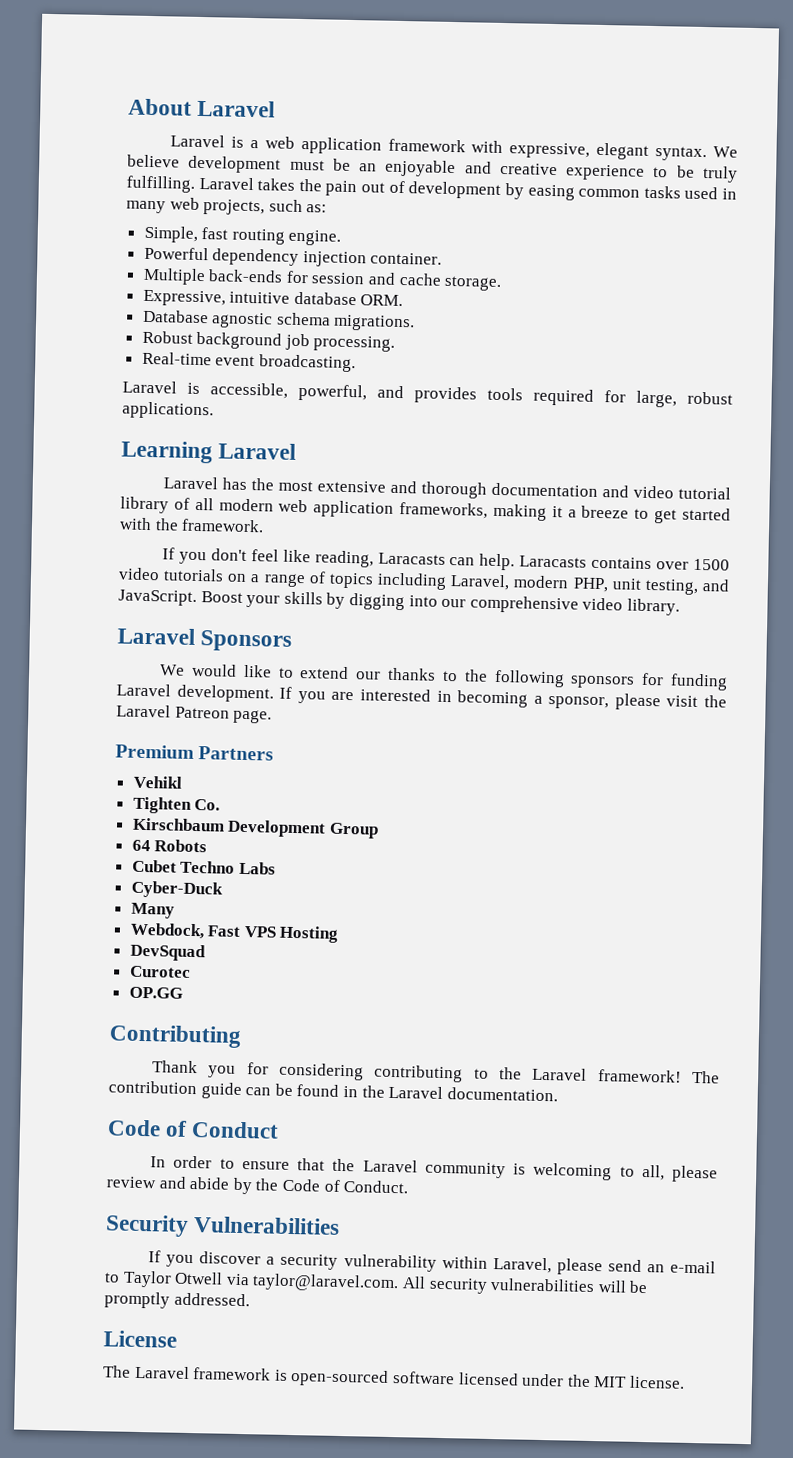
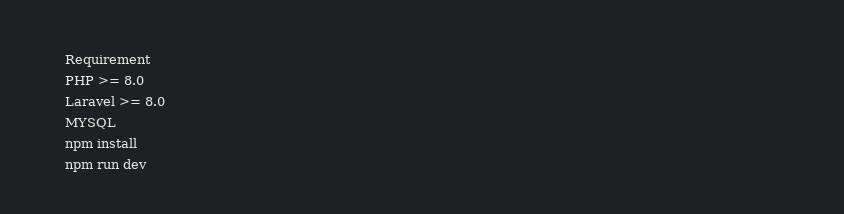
[128,98,276,118] [170,134,738,162] [127,154,738,183] [126,175,737,201] [126,197,328,216] [143,225,342,246] [143,246,443,268] [142,267,503,292] [142,289,404,307] [142,309,416,332] [141,330,396,352] [141,351,356,373] [122,380,733,408] [122,401,214,420] [121,440,297,464] [163,476,731,500] [120,496,731,524] [119,517,265,533] [162,547,730,571] [118,567,730,595] [118,589,680,616] [117,627,293,652] [160,663,728,691] [116,683,727,711] [116,704,273,724] [115,744,275,761] [132,775,183,789] [132,796,221,814] [131,817,379,839] [131,839,208,853] [131,859,276,875] [130,880,223,899] [130,902,175,919] [129,922,340,943] [129,943,206,962] [129,965,191,978] [128,986,183,999] [109,1024,242,1048] [152,1060,720,1084] [108,1080,558,1102] [107,1119,280,1139] [150,1155,718,1183] [106,1176,410,1195] [105,1214,341,1237] [148,1250,716,1276] [104,1270,649,1294] [104,1291,250,1309] [103,1330,177,1348] [103,1365,685,1389] About Laravel // Laravel is a web application framework with expressive, elegant syntax. We believe development must be an enjoyable and creative experience to be truly fulfilling. Laravel takes the pain out of development by easing common tasks used in many web projects, such as: // Simple, fast routing engine. // Powerful dependency injection container. // Multiple back-ends for session and cache storage. // Expressive, intuitive database ORM. // Database agnostic schema migrations. // Robust background job processing. // Real-time event broadcasting. // Laravel is accessible, powerful, and provides tools required for large, robust applications. // Learning Laravel // Laravel has the most extensive and thorough documentation and video tutorial library of all modern web application frameworks, making it a breeze to get started with the framework. // If you don't feel like reading, Laracasts can help. Laracasts contains over 1500 video tutorials on a range of topics including Laravel, modern PHP, unit testing, and JavaScript. Boost your skills by digging into our comprehensive video library. // Laravel Sponsors // We would like to extend our thanks to the following sponsors for funding Laravel development. If you are interested in becoming a sponsor, please visit the Laravel Patreon page. // Premium Partners // Vehikl // Tighten Co. // Kirschbaum Development Group // 64 Robots // Cubet Techno Labs // Cyber-Duck // Many // Webdock, Fast VPS Hosting // DevSquad // Curotec // OP.GG // Contributing // Thank you for considering contributing to the Laravel framework! The contribution guide can be found in the Laravel documentation. // Code of Conduct // In order to ensure that the Laravel community is welcoming to all, please review and abide by the Code of Conduct. // Security Vulnerabilities // If you discover a security vulnerability within Laravel, please send an e-mail to Taylor Otwell via taylor@laravel.com. All security vulnerabilities will be promptly addressed. // License // The Laravel framework is open-sourced software licensed under the MIT license. -> [65,55,151,67] [65,76,144,85] [65,96,165,106] [65,118,116,129] [65,138,137,151] [65,159,147,172] Requirement // PHP >= 8.0 // Laravel >= 8.0 // MYSQL // npm install // npm run dev

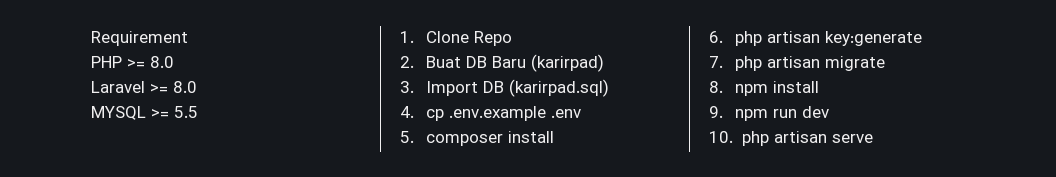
(116, 123) // -> [151,106,198,118] [400,31,512,46] [400,54,604,72] [400,79,609,97] [400,106,581,121] [400,131,554,146] [709,31,922,46] [709,56,885,71] [709,81,723,93] >= 5.5 // 1. Clone Repo // 2. Buat DB Baru (karirpad) // 3. Import DB (karirpad.sql) // 4. cp .env.example .env // 5. composer install // 6. php artisan key:generate // 7. php artisan migrate // 8.
(137, 143) none -> [709,106,723,118] 9.
(147, 164) none -> [709,131,873,146] // 10. php artisan serve

